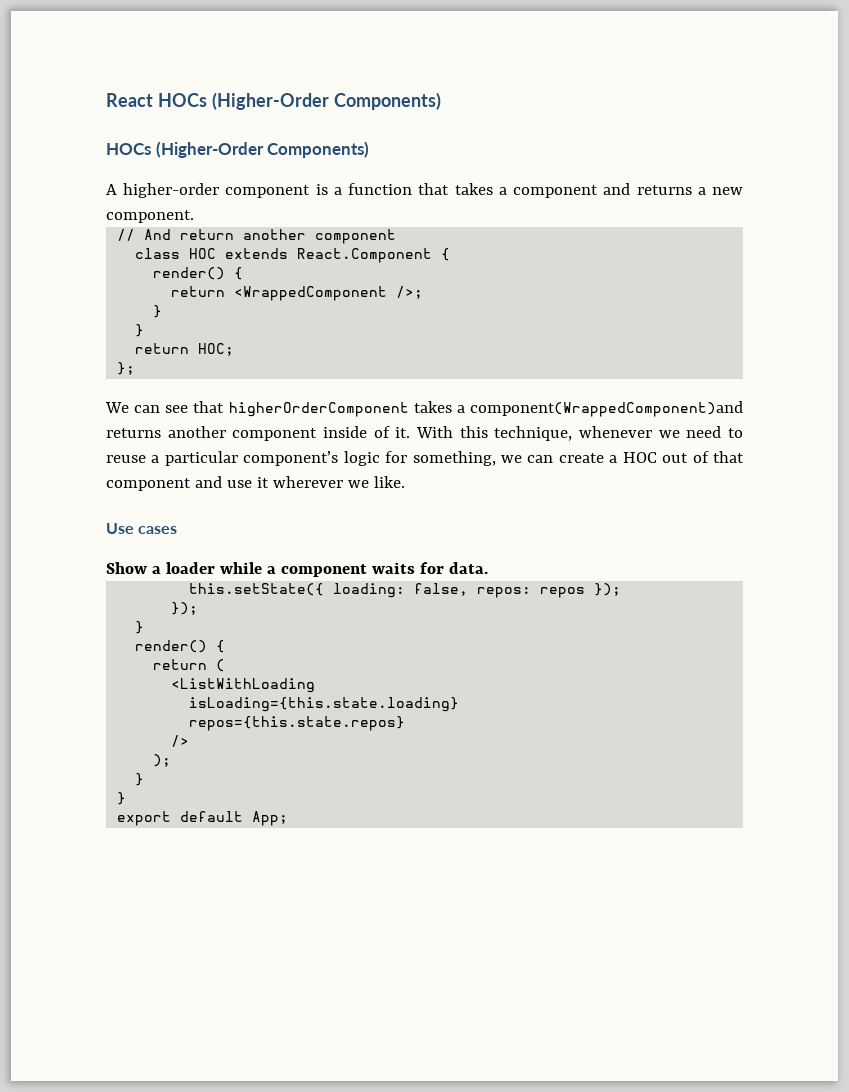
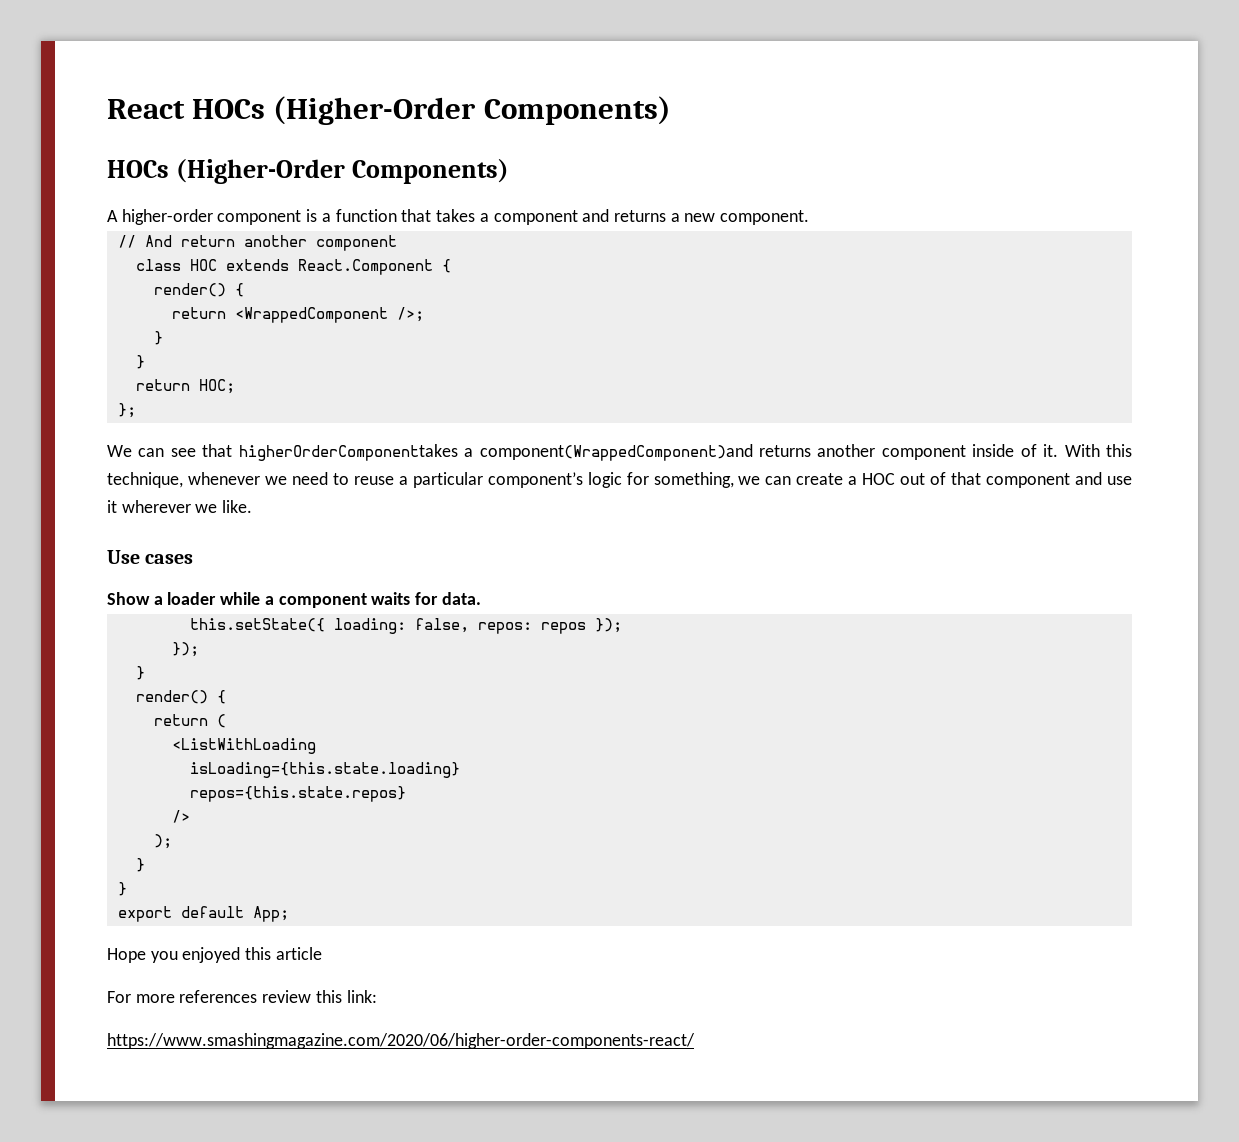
[228,401,452,417] higherOrderComponent takes -> [238,444,458,461] higherOrderComponenttakes
(289, 818) none -> [107,947,322,963] [107,990,377,1003] [107,1033,695,1049] // Hope you enjoyed this article // For more references review this link: // https://www.smashingmagazine.com/2020/06/higher-order-components-react/

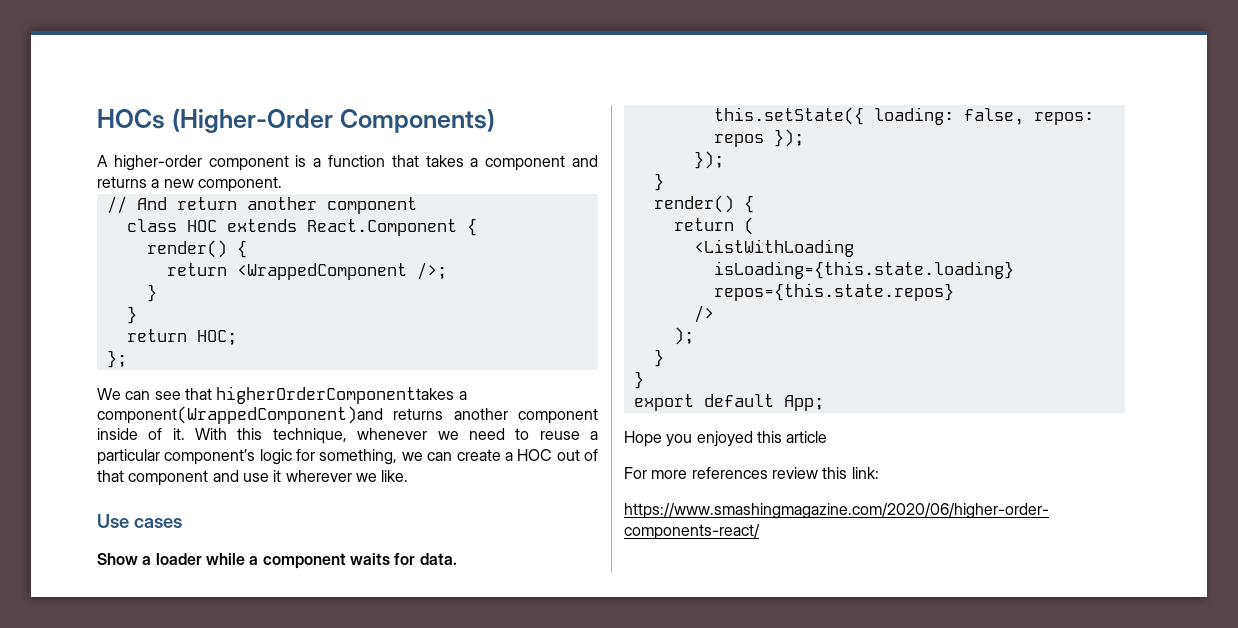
[107,96,671,125] React HOCs (Higher-Order Components) // -> (97, 119) none

